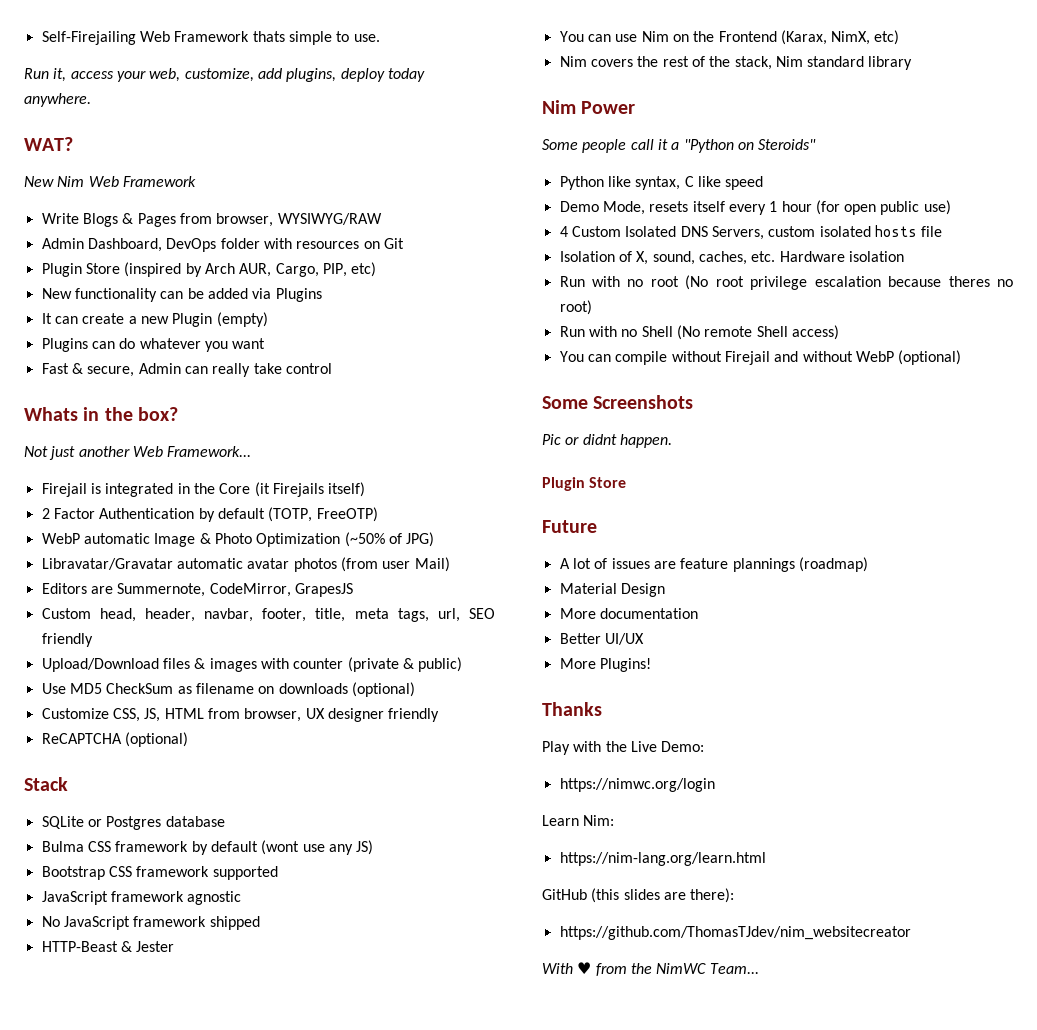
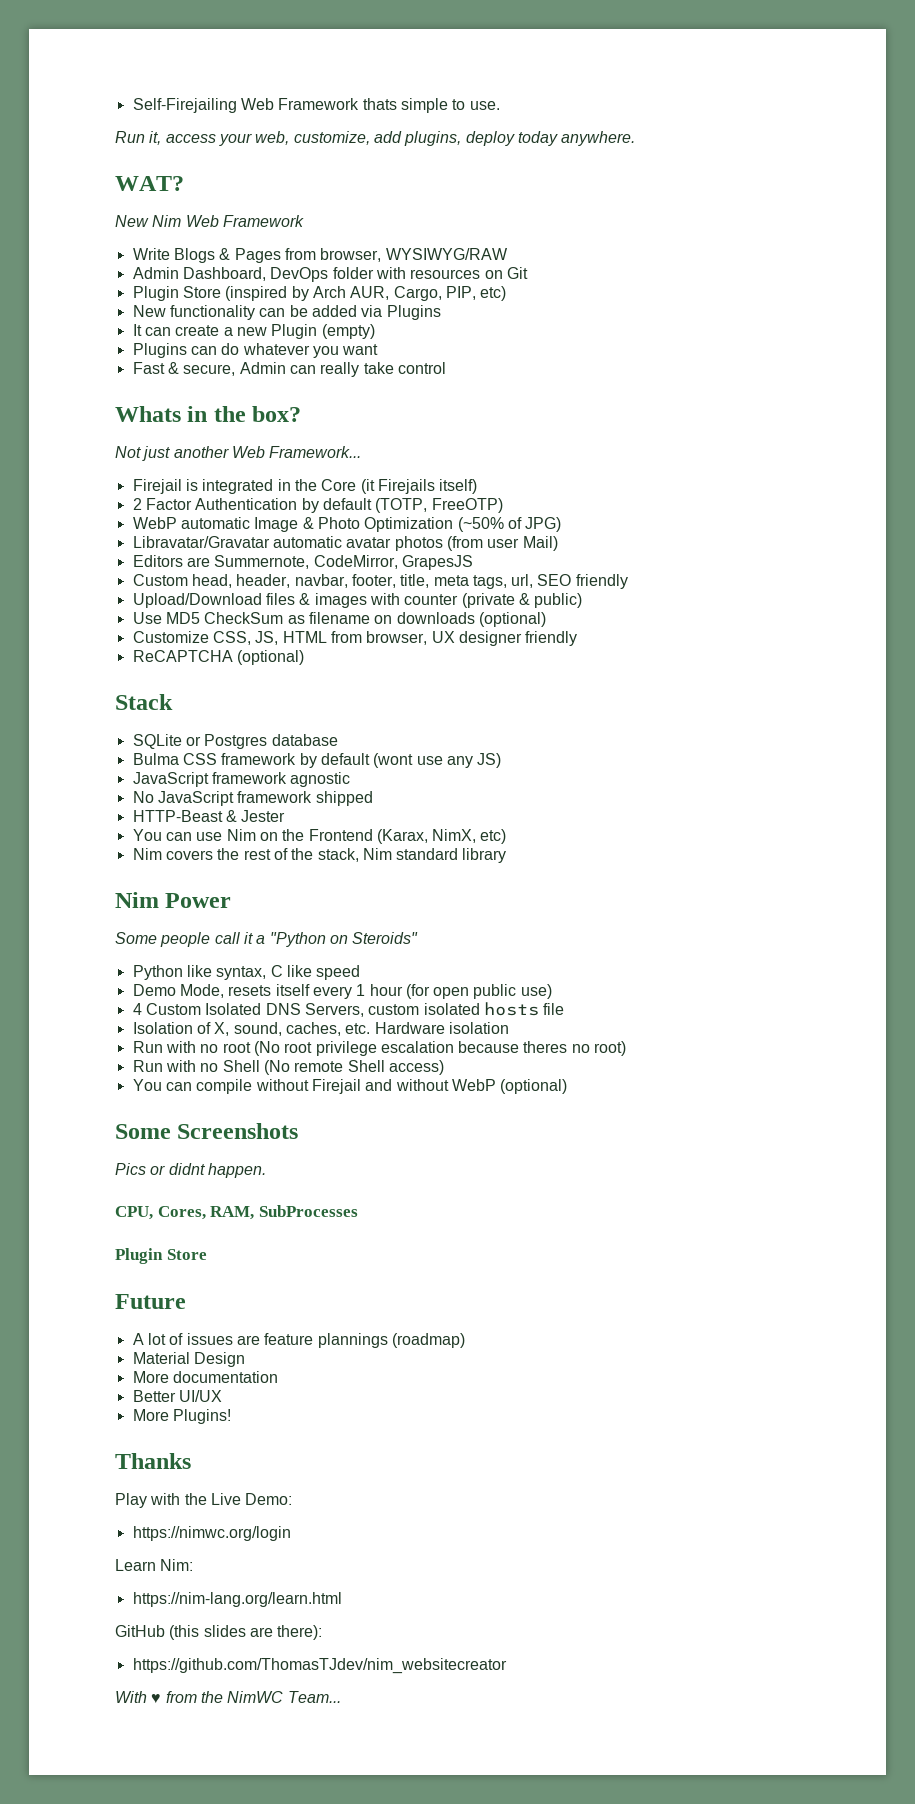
[41,866,278,880] // Bootstrap CSS framework supported -> (502, 760) none
[542,434,561,445] Pic -> [115,1163,146,1175] Pics
(672, 441) none -> [115,1205,358,1220] // CPU, Cores, RAM, SubProcesses

